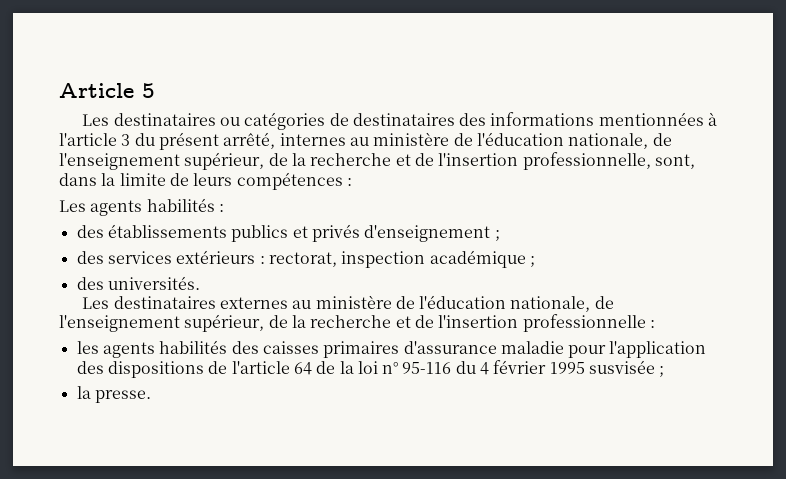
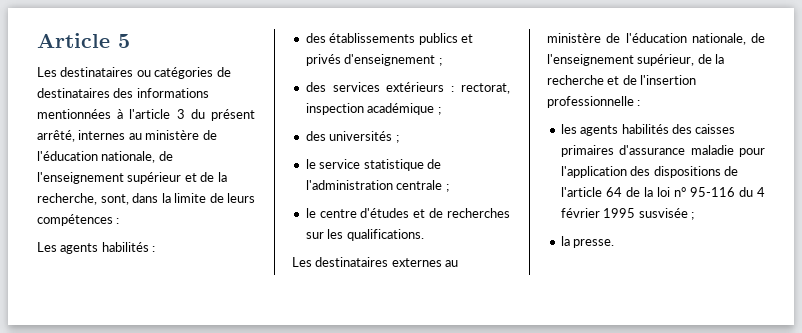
[184,152,651,170] supérieur, de la recherche et de l'insertion professionnelle, -> [127,172,227,184] [37,193,97,205] supérieur et de la recherche,
[107,276,200,290] universités. -> [329,131,399,143] [305,159,441,171] [305,180,449,192] [305,208,510,218] [305,229,424,241] universités ; // le service statistique de l'administration centrale ; // le centre d'études et de recherches sur les qualifications.

